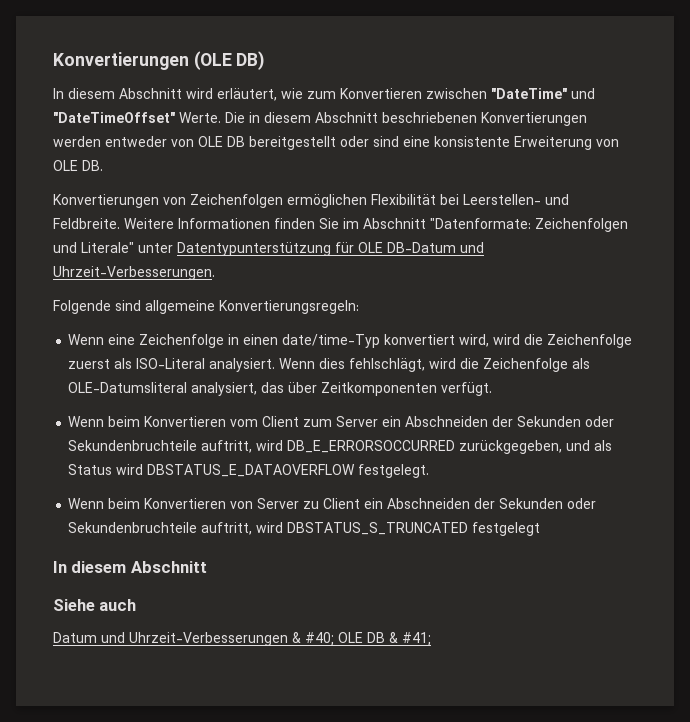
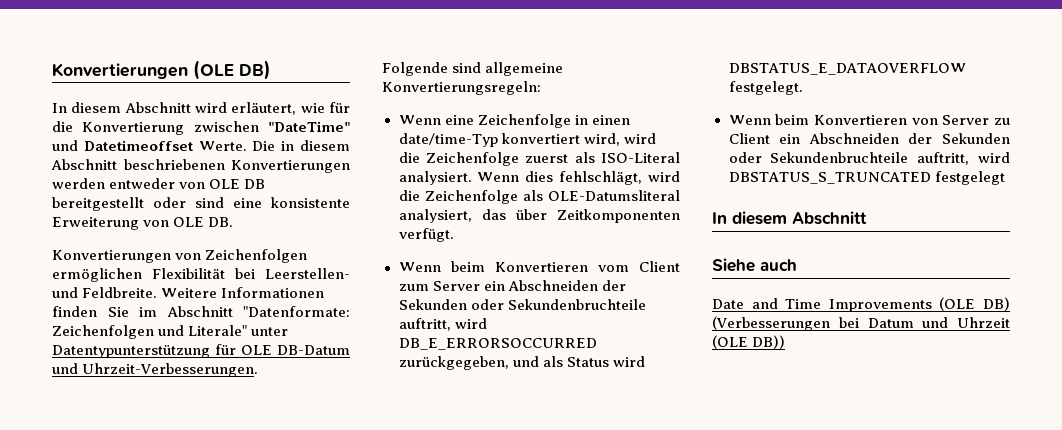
[307,88,422,99] zum Konvertieren -> [329,102,350,113] [52,121,185,135] für die Konvertierung
[53,112,175,123] "DateTimeOffset" -> [83,140,193,151] Datetimeoffset
[53,632,431,646] Datum und Uhrzeit-Verbesserungen & #40; OLE DB & #41; -> [712,297,1010,312] [712,316,1010,331] [712,335,786,349] Date and Time Improvements (OLE DB) (Verbesserungen bei Datum und Uhrzeit (OLE DB))

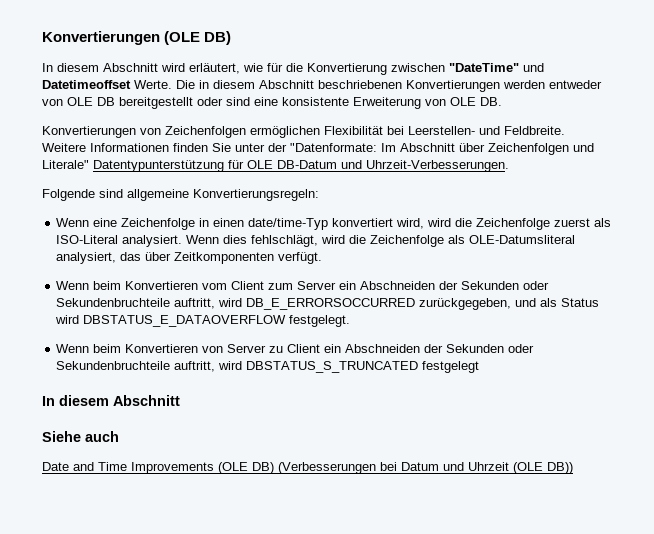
[139,306,350,317] im Abschnitt "Datenformate: -> [235,143,485,152] unter der "Datenformate: Im Abschnitt über
[251,327,289,336] unter -> (89, 164) none

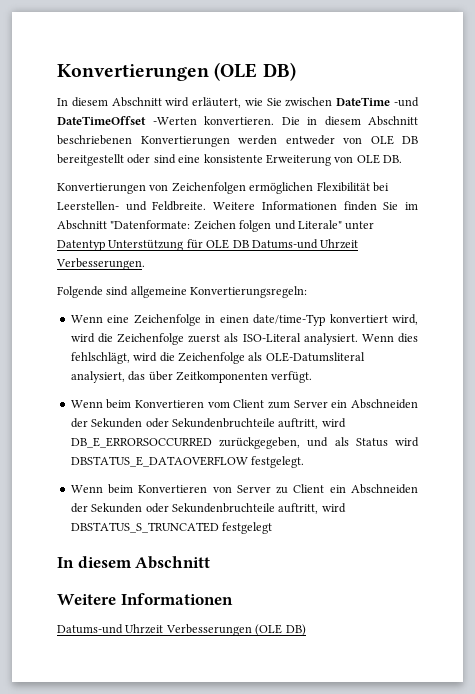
[267,63,544,75] [42,80,172,89] für die Konvertierung zwischen "DateTime" und Datetimeoffset Werte. -> [266,97,419,107] [57,116,274,125] Sie zwischen DateTime -und DateTimeOffset -Werten konvertieren.
[235,143,594,155] [42,160,509,172] unter der "Datenformate: Im Abschnitt über Zeichenfolgen und Literale" Datentypunterstützung für OLE DB-Datum und Uhrzeit-Verbesserungen. -> [405,202,419,210] [57,220,375,232] [57,239,359,251] [56,258,145,270] im Abschnitt "Datenformate: Zeichen folgen und Literale" unter Datentyp Unterstützung für OLE DB Datums-und Uhrzeit Verbesserungen.
[42,431,119,442] [42,462,573,474] Siehe auch // Date and Time Improvements (OLE DB) (Verbesserungen bei Datum und Uhrzeit (OLE DB)) -> [57,593,233,605] [57,624,306,636] Weitere Informationen // Datums-und Uhrzeit Verbesserungen (OLE DB)

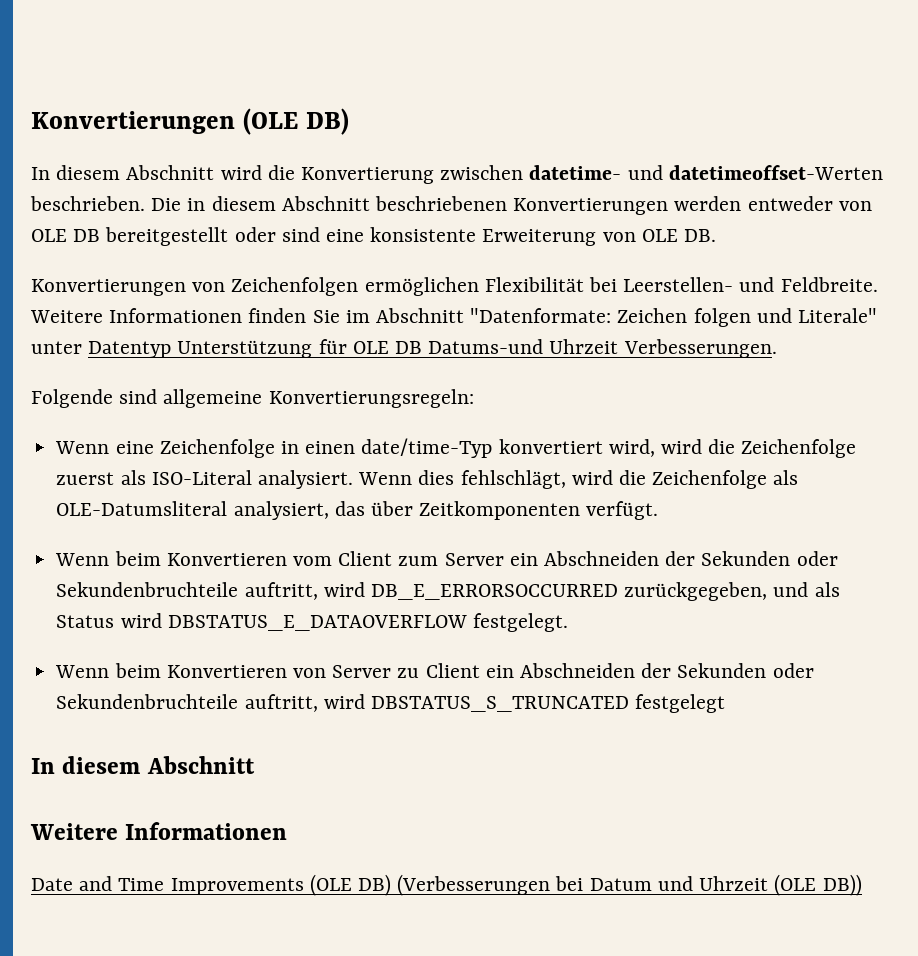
[192,97,419,108] [57,116,274,125] erläutert, wie Sie zwischen DateTime -und DateTimeOffset -Werten konvertieren. -> [267,165,883,184] [30,196,145,211] die Konvertierung zwischen datetime- und datetimeoffset-Werten beschrieben.
[57,624,306,636] Datums-und Uhrzeit Verbesserungen (OLE DB) -> [31,874,862,896] Date and Time Improvements (OLE DB) (Verbesserungen bei Datum und Uhrzeit (OLE DB))

